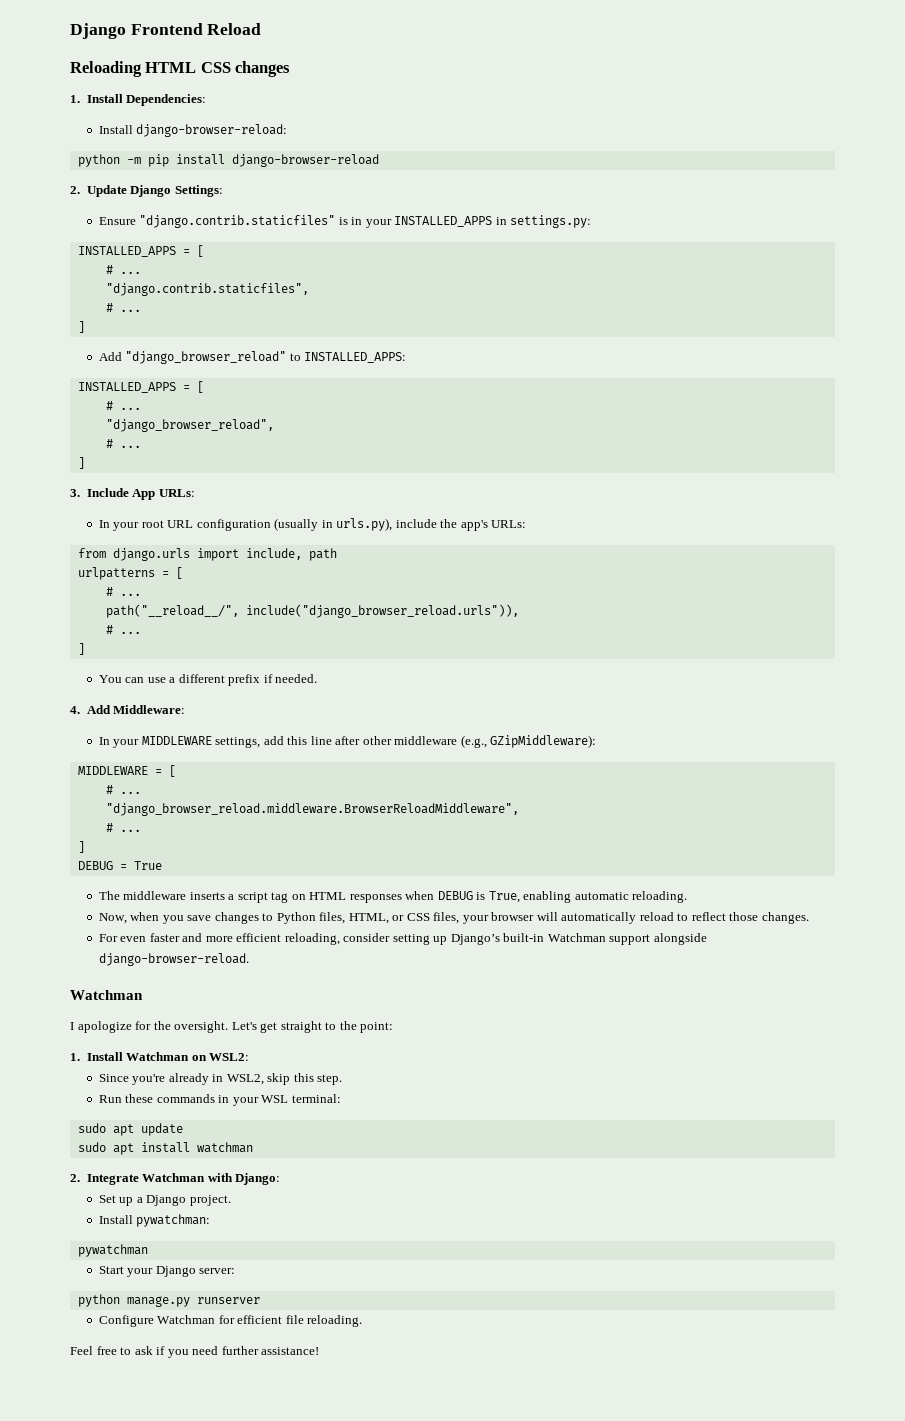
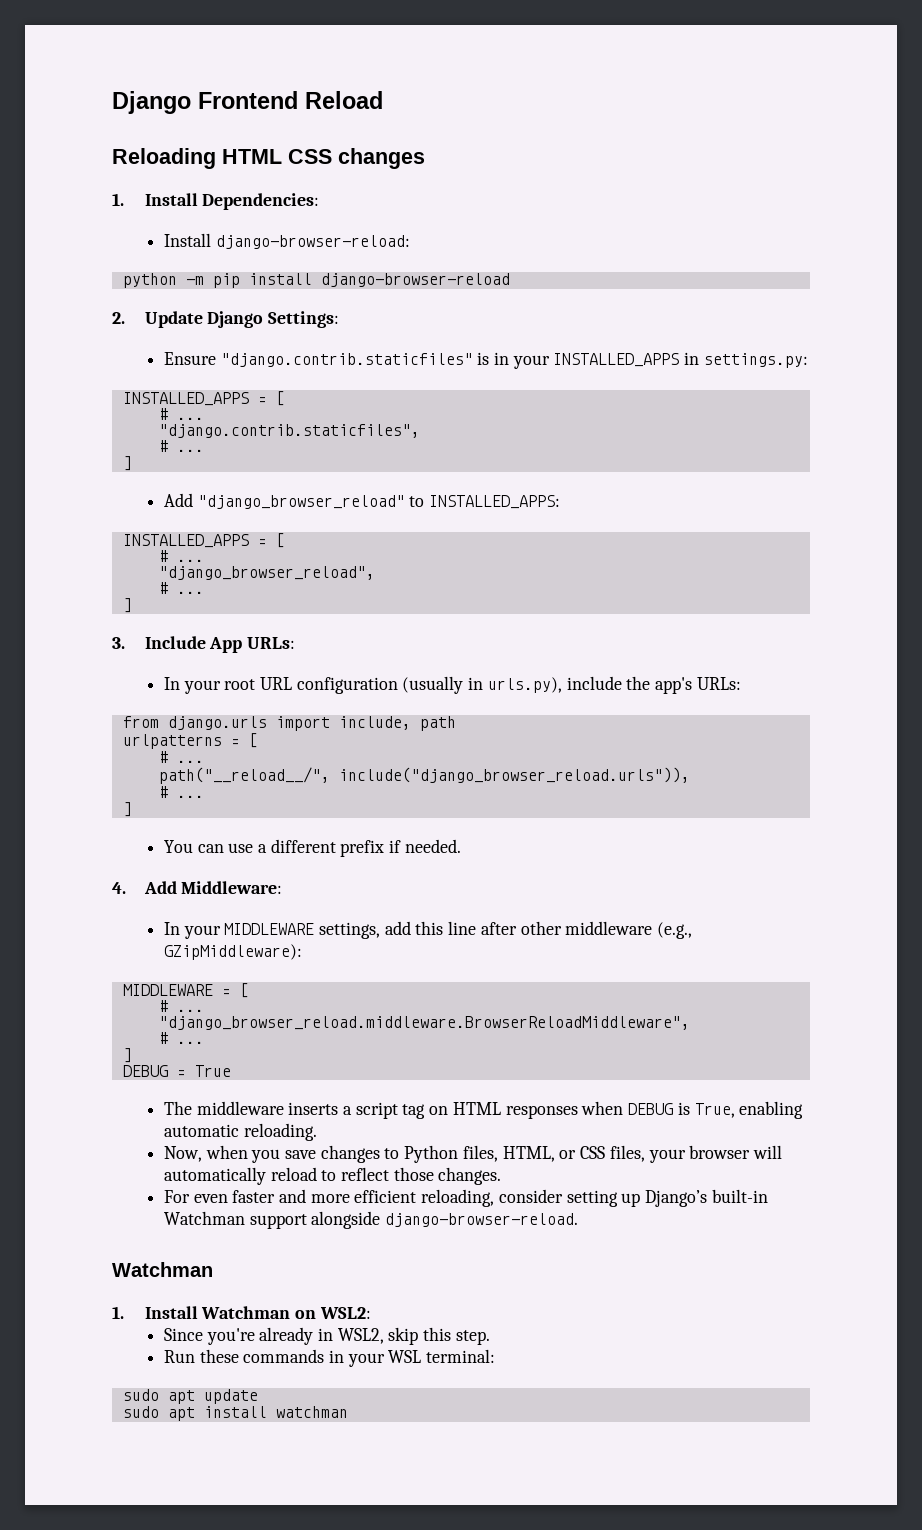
[70,1021,394,1033] // I apologize for the oversight. Let's get straight to the point: -> (213, 1269) none
[70,1173,281,1185] [98,1195,231,1206] [98,1214,211,1227] [77,1244,148,1257] [98,1266,236,1277] [77,1294,260,1307] [98,1315,363,1327] [70,1346,320,1358] // 2. Integrate Watchman with Django: // Set up a Django project. // Install pywatchman: // pywatchman // Start your Django server: // python manage.py runserver // Configure Watchman for efficient file reloading. // Feel free to ask if you need further assistance! -> (348, 1412) none

